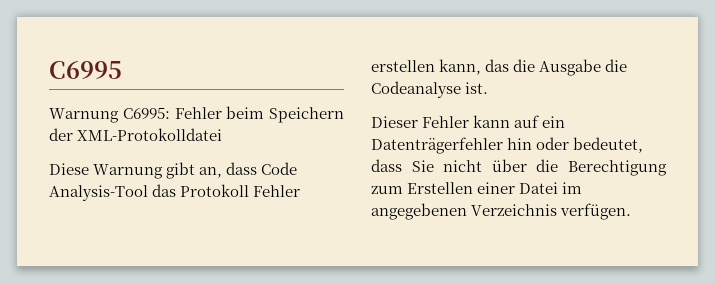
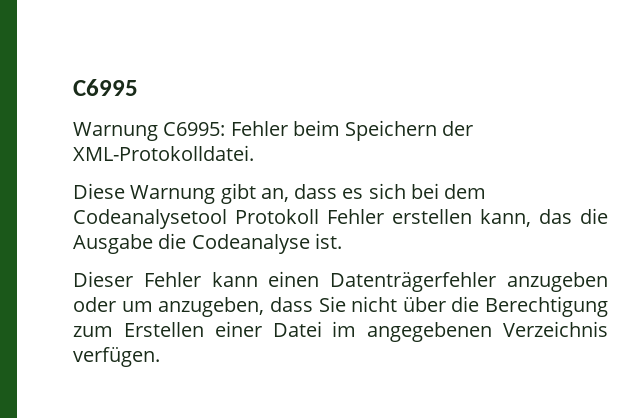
[77,128,223,141] XML-Protokolldatei -> [73,145,254,161] XML-Protokolldatei.
[261,162,298,175] [49,184,177,201] Code Analysis-Tool das -> [342,183,487,199] [73,209,227,229] es sich bei dem Codeanalysetool
[514,115,566,128] [371,137,644,154] auf ein Datenträgerfehler hin oder bedeutet, -> [268,271,608,292] [73,297,265,317] einen Datenträgerfehler anzugeben oder um anzugeben,

